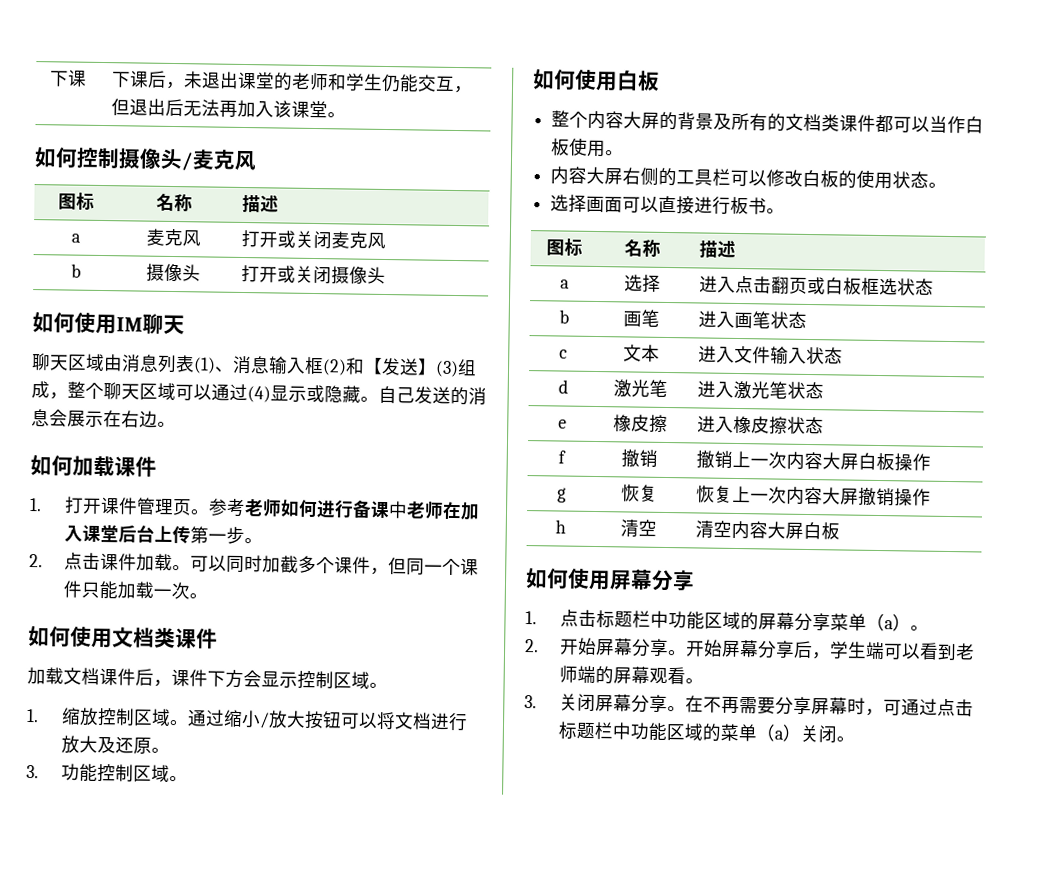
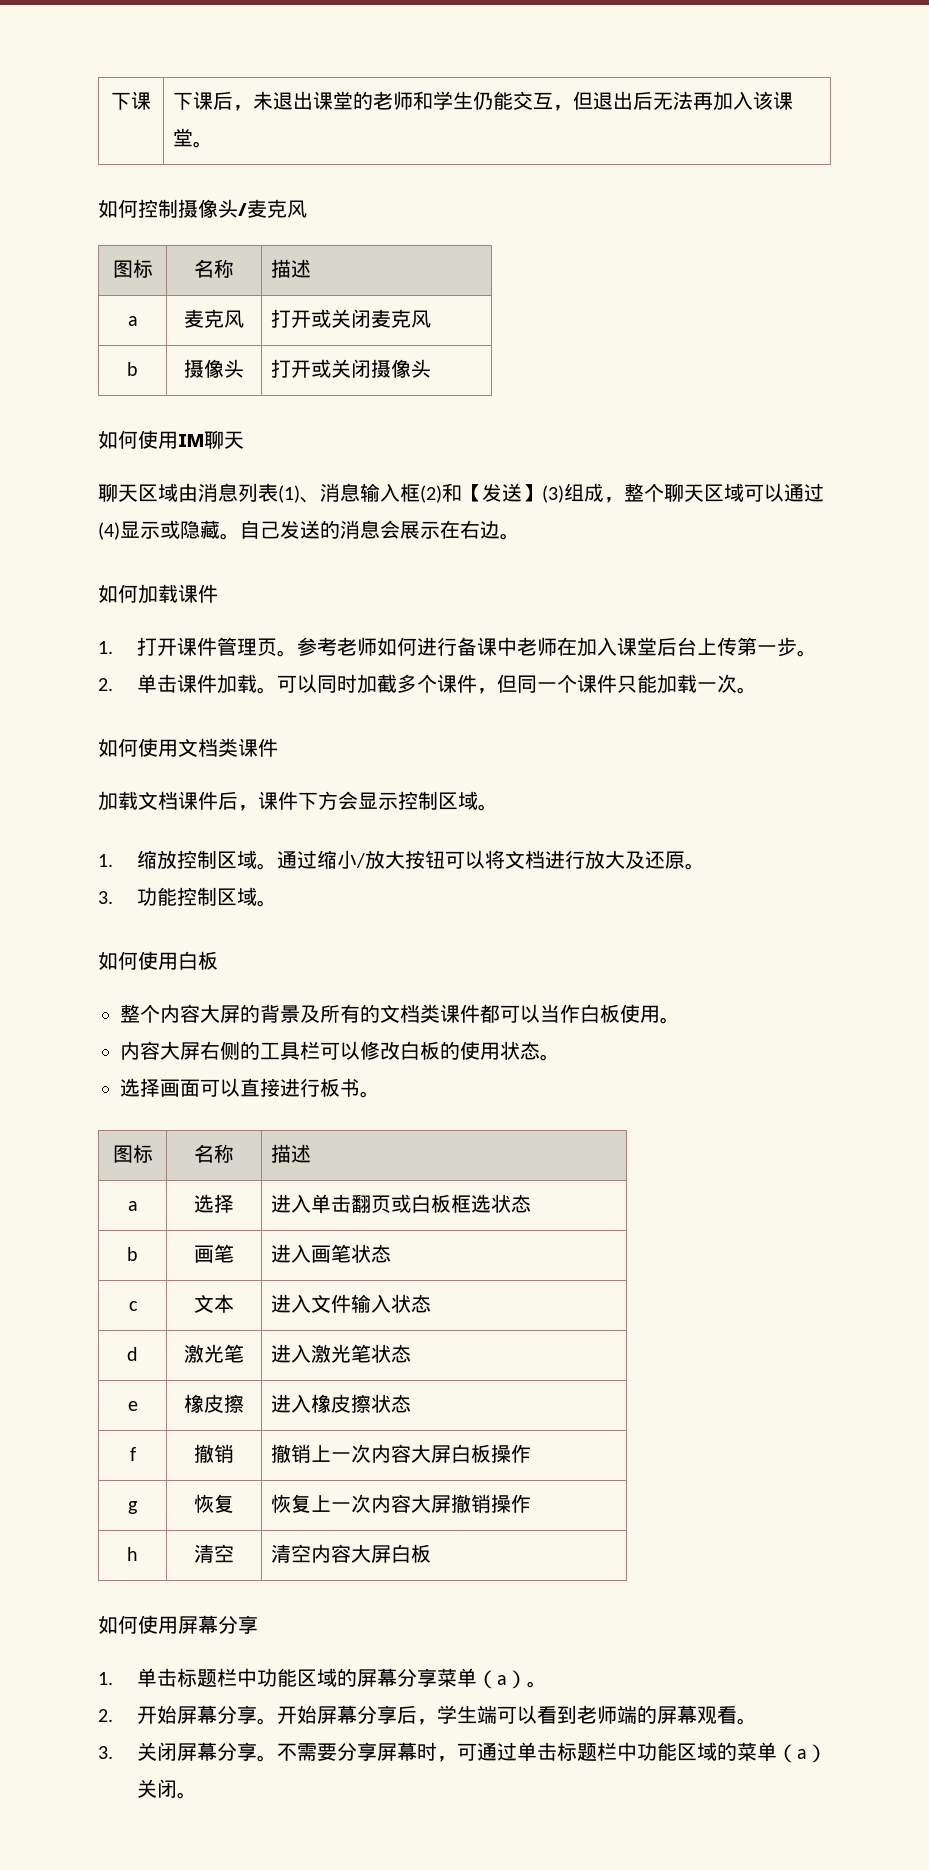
[63,552,83,570] 点 -> [136,674,157,693] 单
[734,275,754,294] 点 -> [311,1194,332,1213] 单
[559,609,579,627] 点 -> [136,1668,157,1687] 单
[684,695,740,715] 在不再 -> [276,1743,297,1761] 不
[936,698,956,717] 点 -> [516,1742,537,1761] 单

